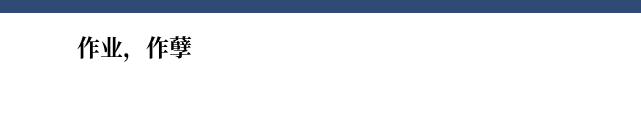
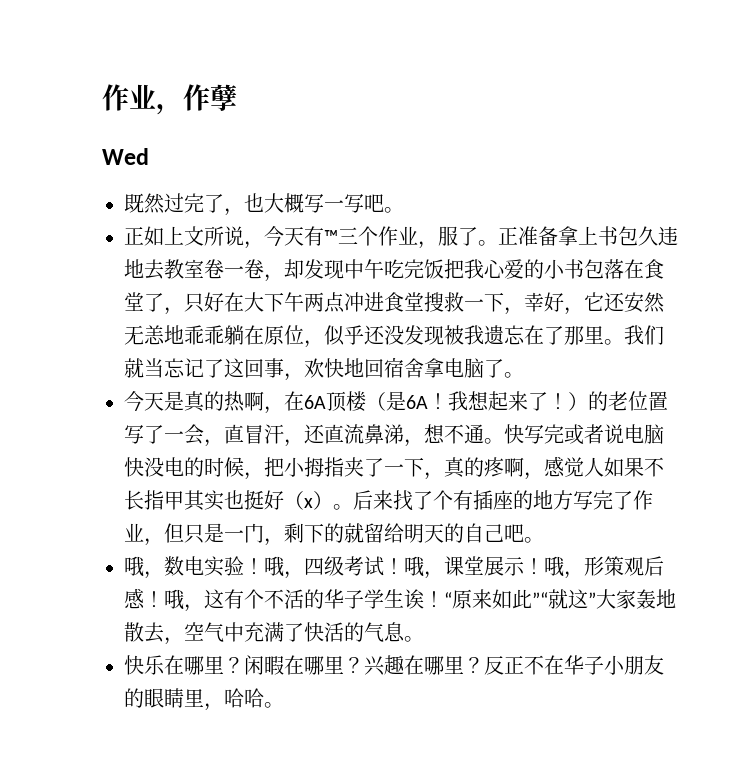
(192, 47) none -> [102,148,149,165] [124,193,404,216] [124,226,678,249] [124,259,664,282] [124,292,665,315] [124,325,664,348] [124,357,524,381] [124,391,668,414] [124,424,664,447] [124,456,664,480] [124,490,653,511] [124,523,544,546] [124,556,664,579] [124,588,676,612] [124,622,424,645] [124,655,664,676] [124,688,284,711] // Wed // 既然过完了，也大概写一写吧。 // 正如上文所说，今天有™三个作业，服了。正准备拿上书包久违地去教室卷一卷，却发现中午吃完饭把我心爱的小书包落在食堂了，只好在大下午两点冲进食堂搜救一下，幸好，它还安然无恙地乖乖躺在原位，似乎还没发现被我遗忘在了那里。我们就当忘记了这回事，欢快地回宿舍拿电脑了。 // 今天是真的热啊，在6A顶楼（是6A！我想起来了！）的老位置写了一会，直冒汗，还直流鼻涕，想不通。快写完或者说电脑快没电的时候，把小拇指夹了一下，真的疼啊，感觉人如果不长指甲其实也挺好（x）。后来找了个有插座的地方写完了作业，但只是一门，剩下的就留给明天的自己吧。 // 哦，数电实验！哦，四级考试！哦，课堂展示！哦，形策观后感！哦，这有个不活的华子学生诶！“原来如此”“就这”大家轰地散去，空气中充满了快活的气息。 // 快乐在哪里？闲暇在哪里？兴趣在哪里？反正不在华子小朋友的眼睛里，哈哈。

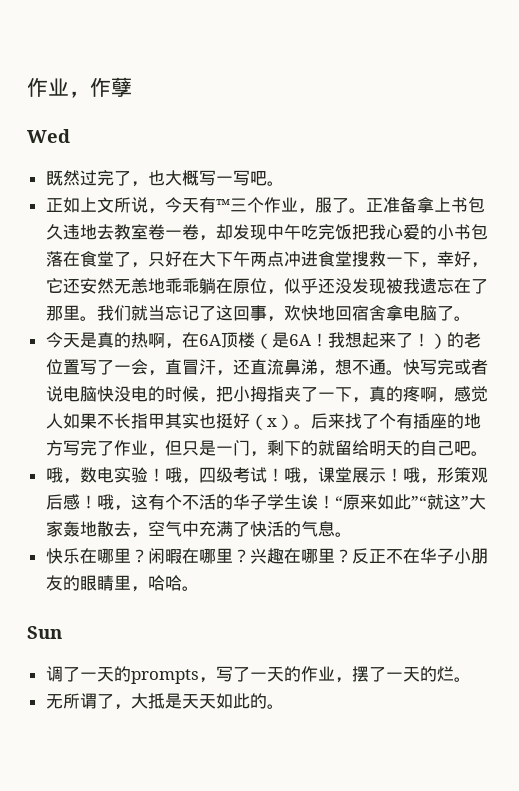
(284, 705) none -> [27,626,62,639] [45,666,471,684] [45,693,284,710] // Sun // 调了一天的prompts，写了一天的作业，摆了一天的烂。 // 无所谓了，大抵是天天如此的。

